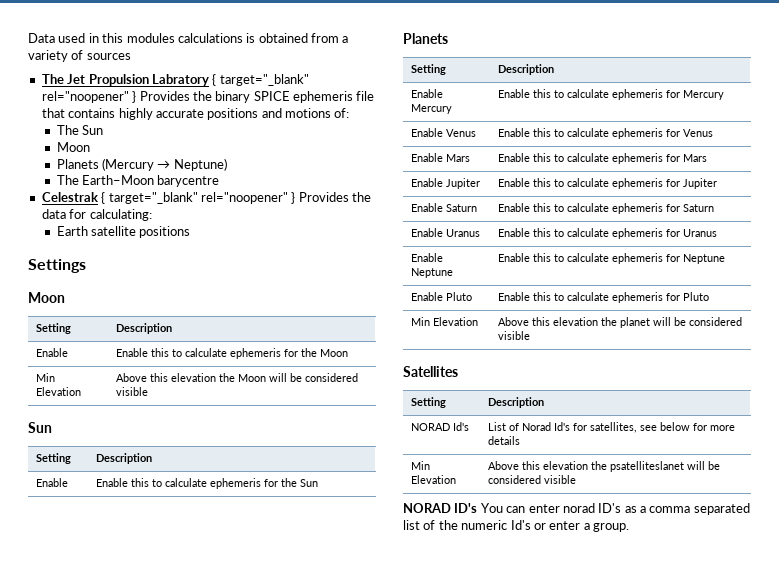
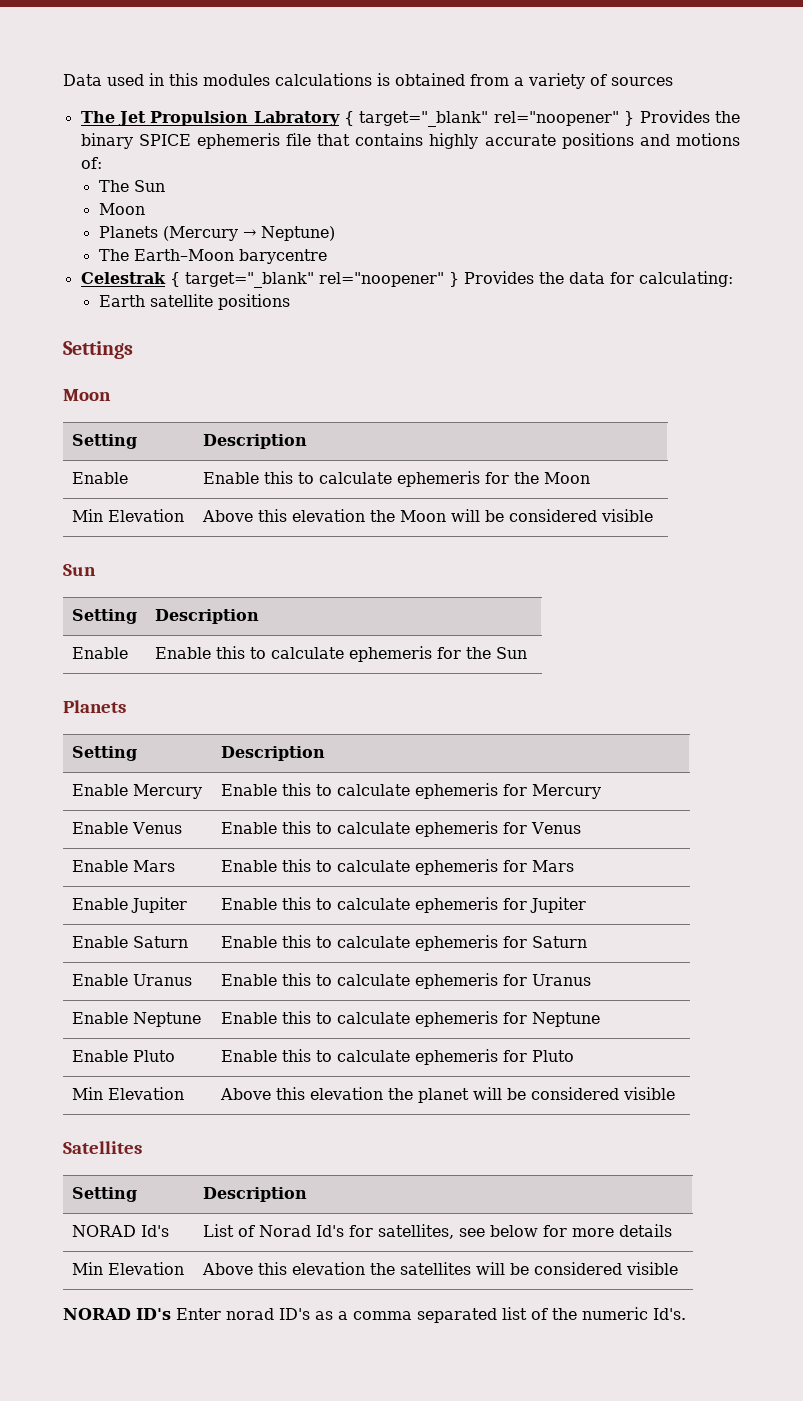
[609,461,684,472] psatelliteslanet -> [399,1262,471,1275] satellites
[480,503,560,513] You can enter -> [176,1308,221,1320] Enter
[510,520,629,532] Id's or enter a group. -> [653,1308,686,1320] Id's.

